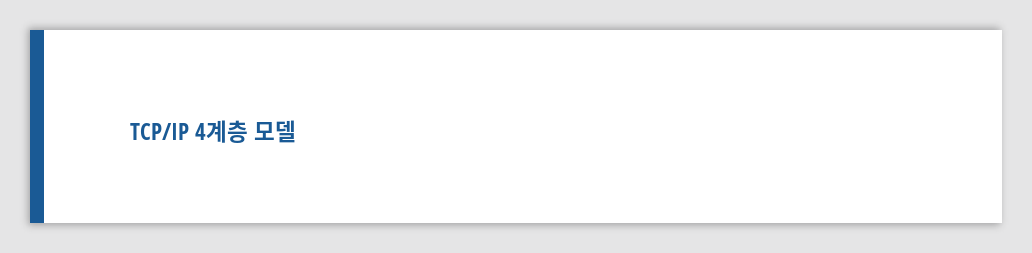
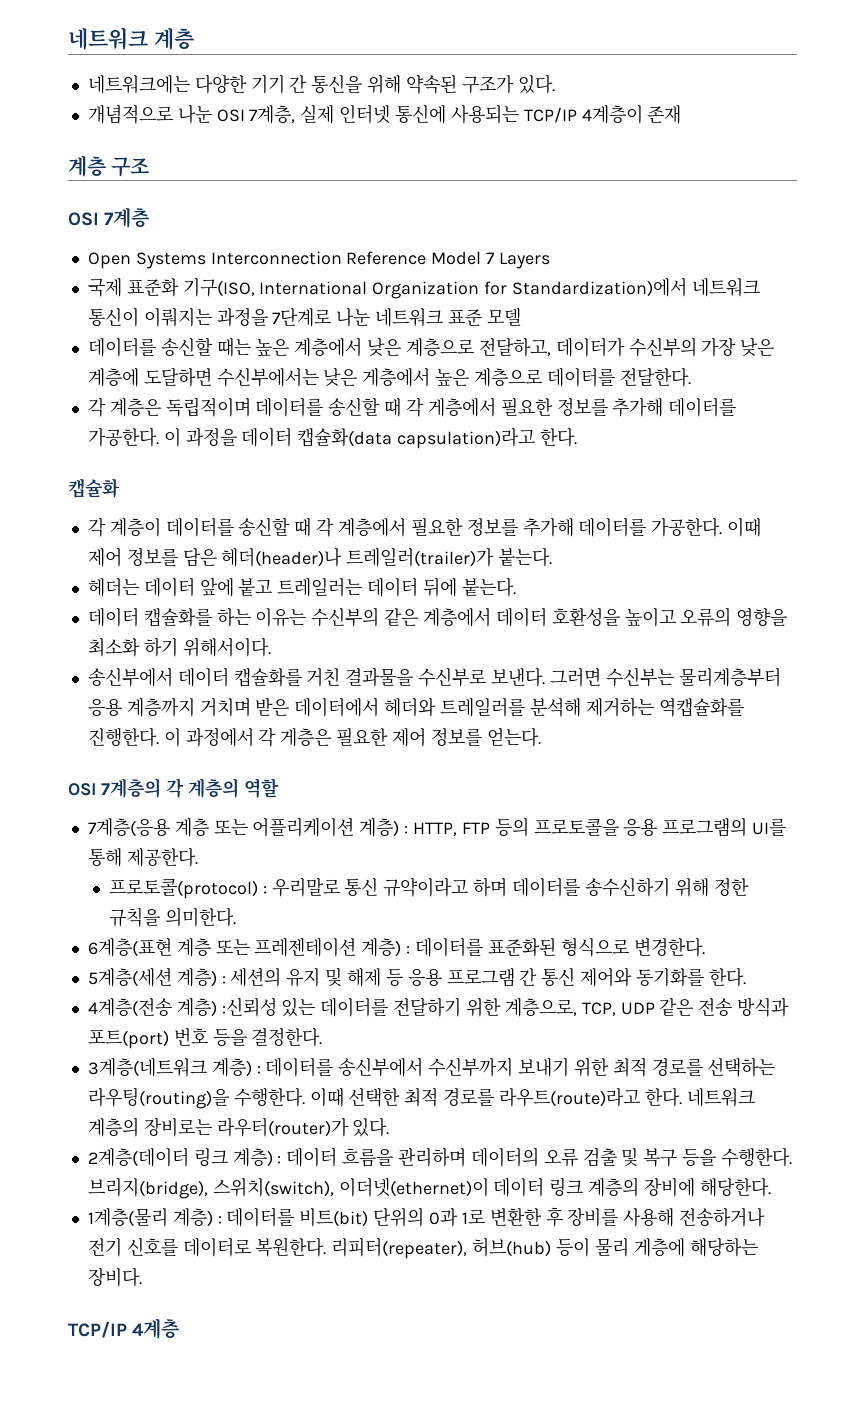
(130, 131) none -> [68,27,194,50] [87,74,555,94] [87,104,682,124] [68,155,150,177] [68,207,151,228] [87,251,550,269] [87,278,760,299] [87,307,521,327] [87,337,775,357] [87,367,691,387] [87,397,737,417] [87,427,577,449] [68,478,120,498] [87,517,762,537] [87,547,553,567] [87,577,516,597] [87,607,788,627] [87,637,271,657] [87,667,781,687] [87,697,744,717] [87,727,541,747] [68,778,279,798] [87,817,787,837] [87,847,198,867] [108,877,749,899] [108,907,236,927] [87,937,705,957] [87,967,746,987] [87,997,790,1017] [87,1027,323,1049] [87,1057,776,1077] [87,1087,755,1109] [87,1117,390,1137] [87,1147,792,1167] [87,1177,771,1199] [87,1207,766,1227] [87,1237,758,1259] [87,1267,142,1287] 네트워크 계층 // 네트워크에는 다양한 기기 간 통신을 위해 약속된 구조가 있다. // 개념적으로 나눈 OSI 7계층, 실제 인터넷 통신에 사용되는 TCP/IP 4계층이 존재 // 계층 구조 // OSI 7계층 // Open Systems Interconnection Reference Model 7 Layers // 국제 표준화 기구(ISO, International Organization for Standardization)에서 네트워크 통신이 이뤄지는 과정을 7단계로 나눈 네트워크 표준 모델 // 데이터를 송신할 때는 높은 계층에서 낮은 계층으로 전달하고, 데이터가 수신부의 가장 낮은 계층에 도달하면 수신부에서는 낮은 게층에서 높은 계층으로 데이터를 전달한다. // 각 계층은 독립적이며 데이터를 송신할 때 각 게층에서 필요한 정보를 추가해 데이터를 가공한다. 이 과정을 데이터 캡슐화(data capsulation)라고 한다. // 캡슐화 // 각 계층이 데이터를 송신할 때 각 계층에서 필요한 정보를 추가해 데이터를 가공한다. 이때 제어 정보를 담은 헤더(header)나 트레일러(trailer)가 붙는다. // 헤더는 데이터 앞에 붙고 트레일러는 데이터 뒤에 붙는다. // 데이터 캡슐화를 하는 이유는 수신부의 같은 계층에서 데이터 호환성을 높이고 오류의 영향을 최소화 하기 위해서이다. // 송신부에서 데이터 캡슐화를 거친 결과물을 수신부로 보낸다. 그러면 수신부는 물리계층부터 응용 계층까지 거치며 받은 데이터에서 헤더와 트레일러를 분석해 제거하는 역캡슐화를 진행한다. 이 과정에서 각 게층은 필요한 제어 정보를 얻는다. // OSI 7계층의 각 계층의 역할 // 7계층(응용 계층 또는 어플리케이션 계층) : HTTP, FTP 등의 프로토콜을 응용 프로그램의 UI를 통해 제공한다. // 프로토콜(protocol) : 우리말로 통신 규약이라고 하며 데이터를 송수신하기 위해 정한 규칙을 의미한다. // 6계층(표현 계층 또는 프레젠테이션 계층) : 데이터를 표준화된 형식으로 변경한다. // 5계층(세션 계층) : 세션의 유지 및 해제 등 응용 프로그램 간 통신 제어와 동기화를 한다. // 4계층(전송 계층) :신뢰성 있는 데이터를 전달하기 위한 계층으로, TCP, UDP 같은 전송 방식과 포트(port) 번호 등을 결정한다. // 3계층(네트워크 계층) : 데이터를 송신부에서 수신부까지 보내기 위한 최적 경로를 선택하는 라우팅(routing)을 수행한다. 이때 선택한 최적 경로를 라우트(route)라고 한다. 네트워크 계층의 장비로는 라우터(router)가 있다. // 2계층(데이터 링크 계층) : 데이터 흐름을 관리하며 데이터의 오류 검출 및 복구 등을 수행한다. 브리지(bridge), 스위치(switch), 이더넷(ethernet)이 데이터 링크 계층의 장비에 해당한다. // 1계층(물리 계층) : 데이터를 비트(bit) 단위의 0과 1로 변환한 후 장비를 사용해 전송하거나 전기 신호를 데이터로 복원한다. 리피터(repeater), 허브(hub) 등이 물리 게층에 해당하는 장비다. //
[254,120,297,143] 모델 -> (181, 1328) none

